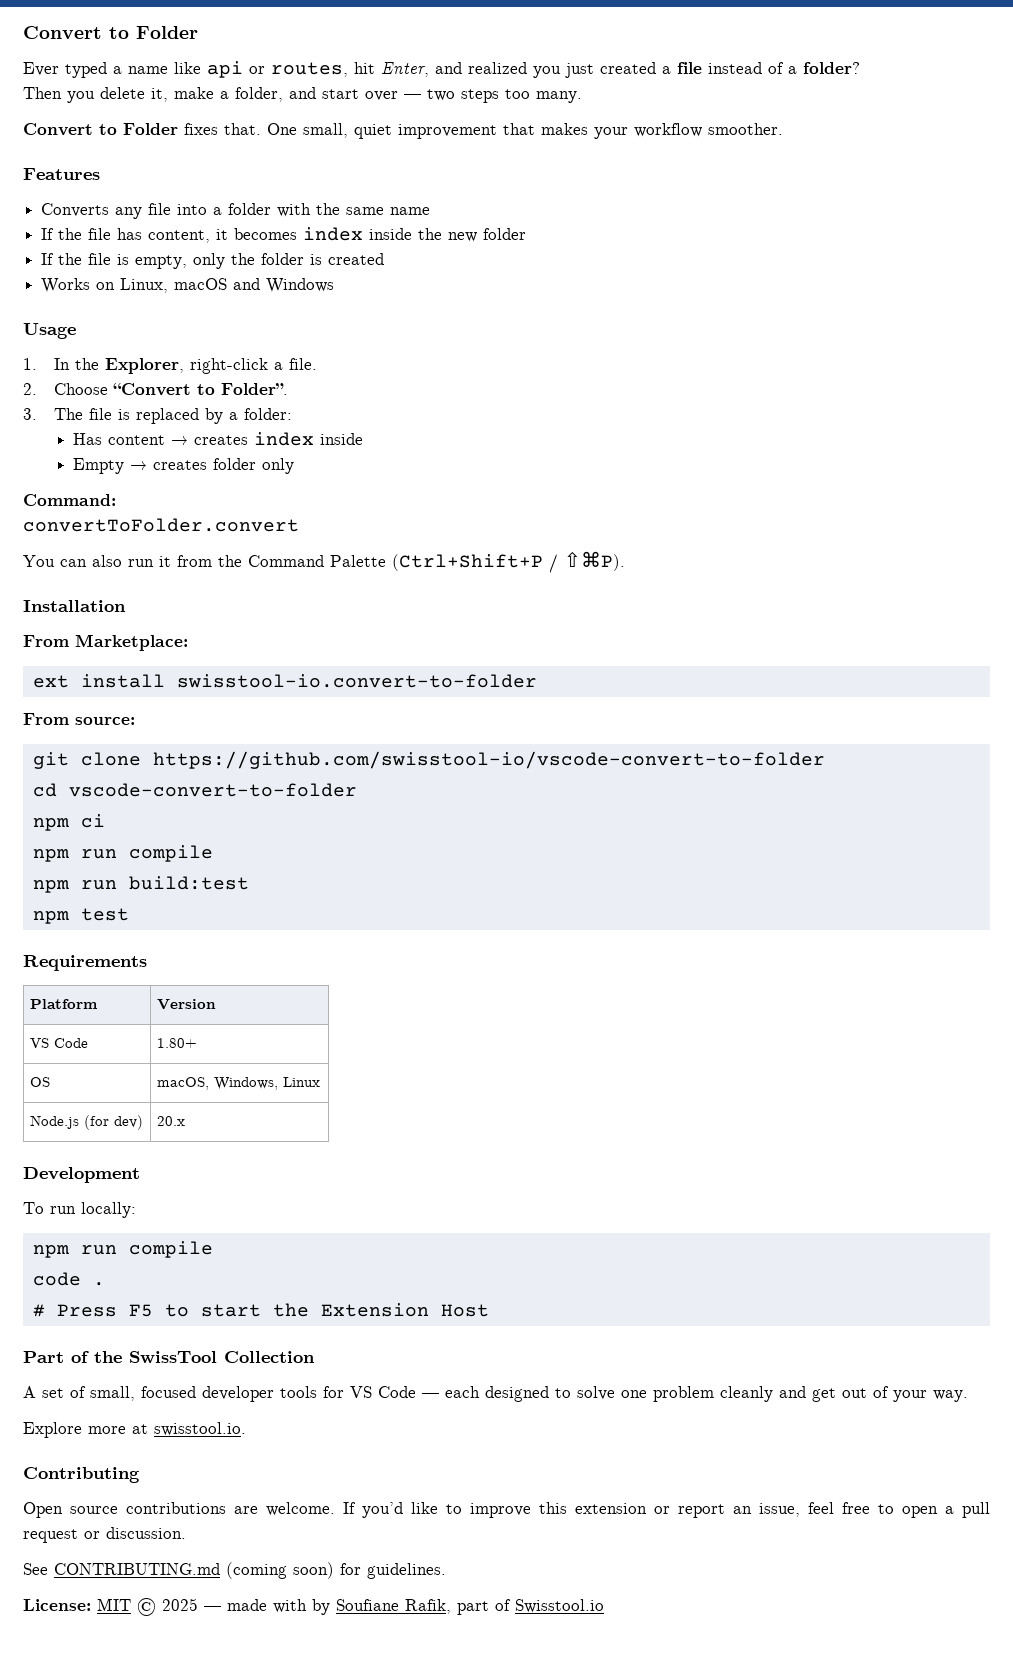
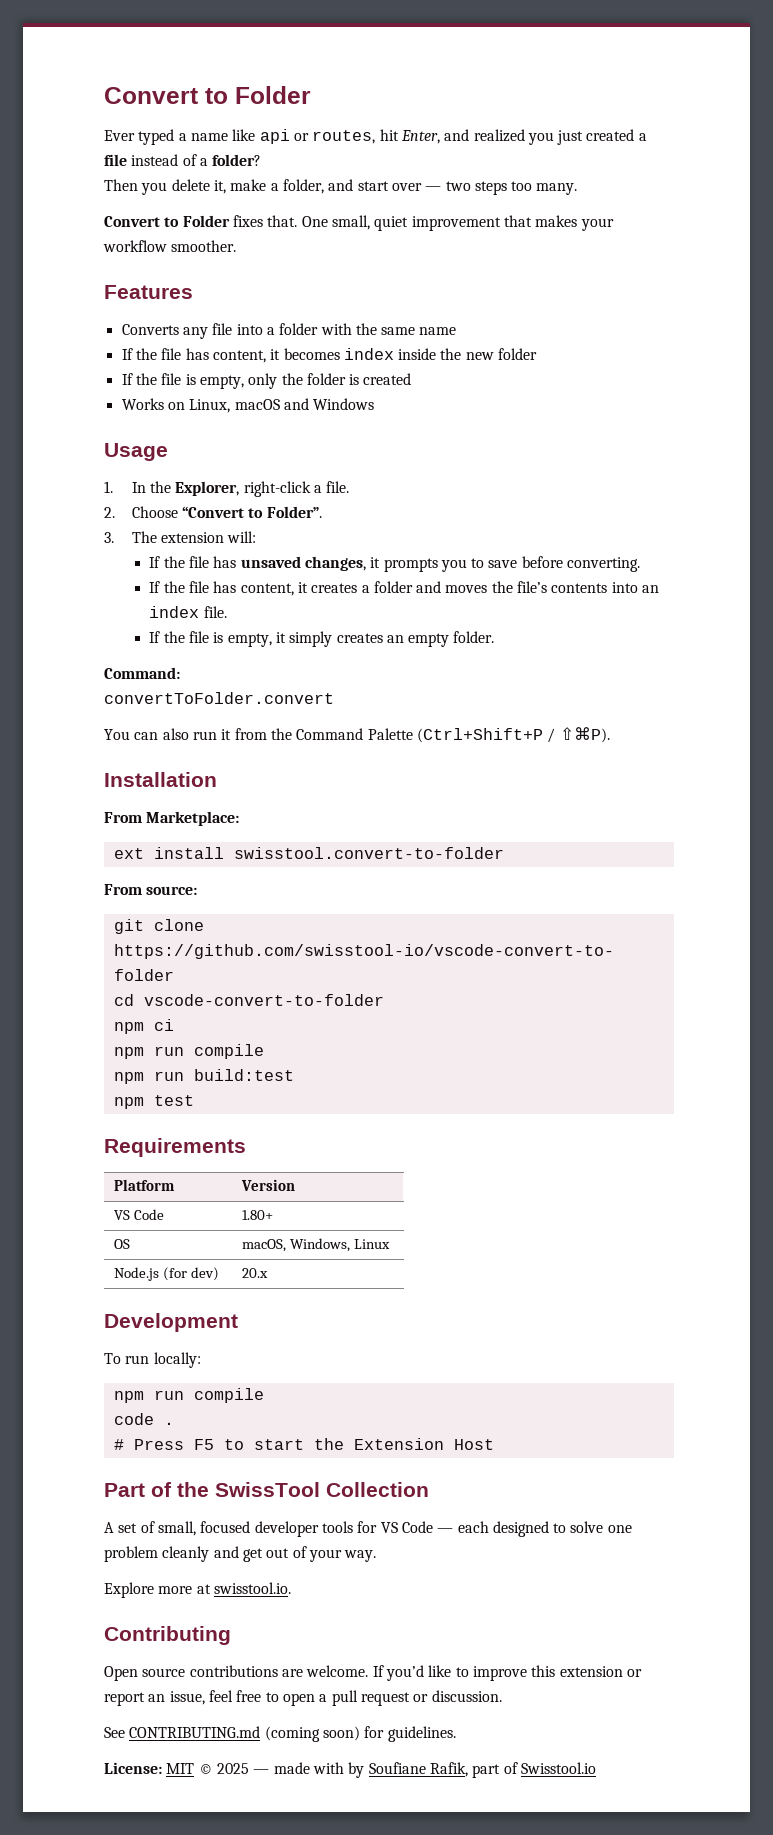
[89,408,293,424] [72,432,363,446] [72,458,294,474] file is replaced by a folder: // Has content → creates index inside // Empty → creates folder only -> [160,531,257,543] [149,556,641,572] [149,581,660,596] [149,606,227,618] [149,631,495,647] extension will: // If the file has unsaved changes, it prompts you to save before converting. // If the file has content, it creates a folder and moves the file’s contents into an index file. // If the file is empty, it simply creates an empty folder.
[176,674,537,688] swisstool-io.convert-to-folder -> [233,847,504,859] swisstool.convert-to-folder

